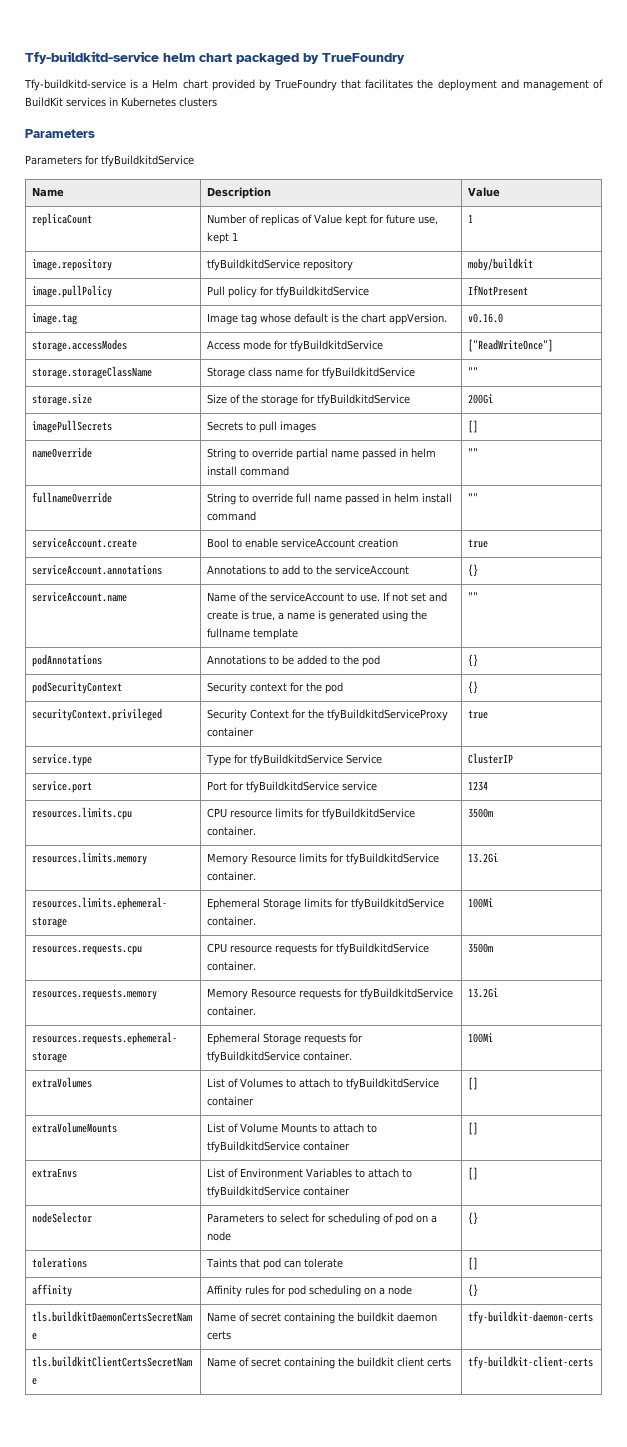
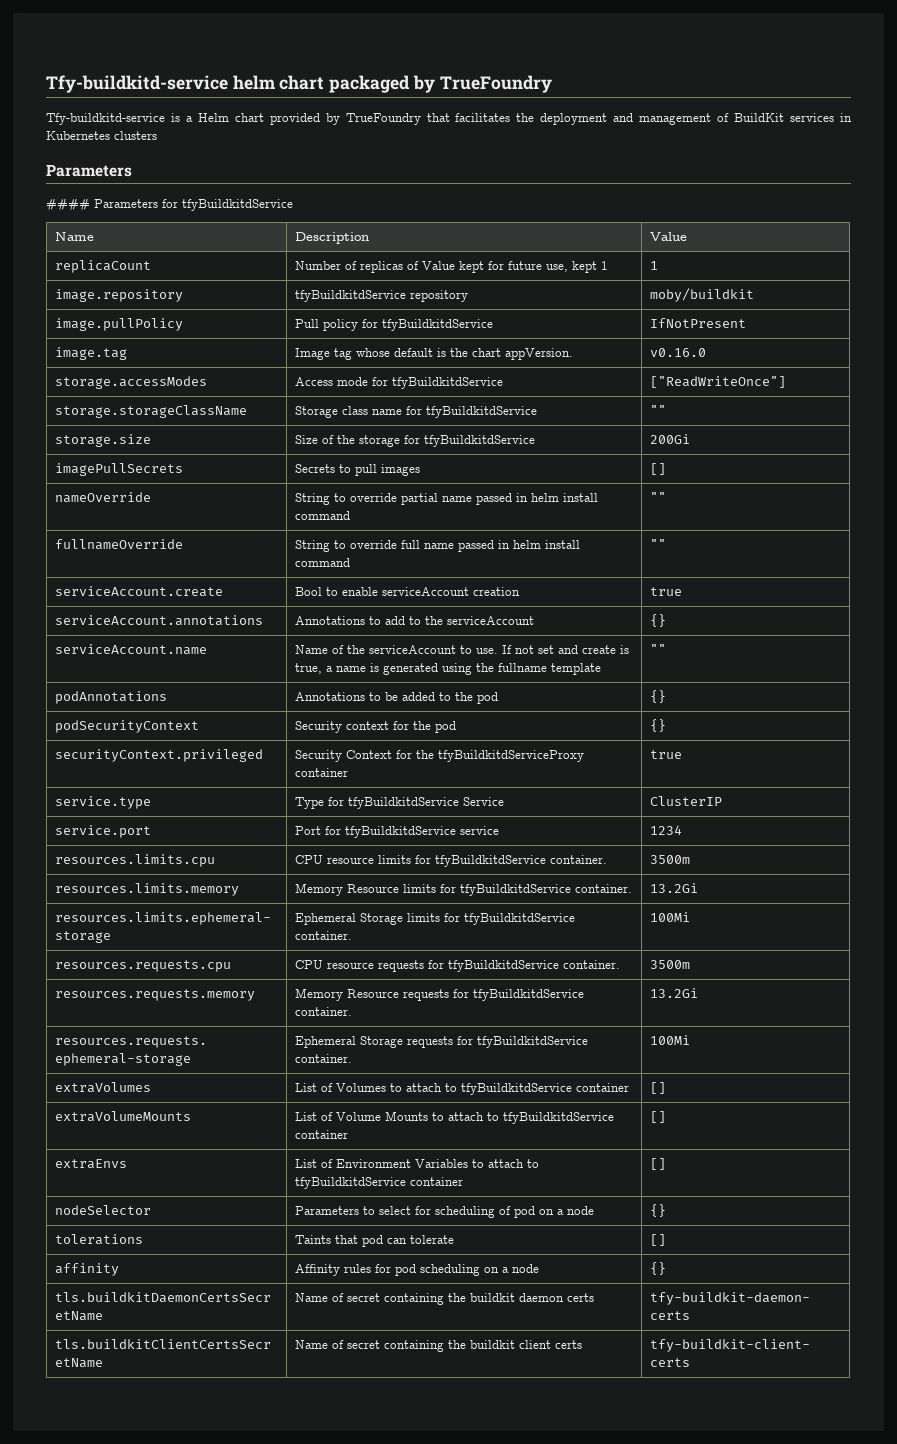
(95, 133) none -> [46,198,90,212] ####

